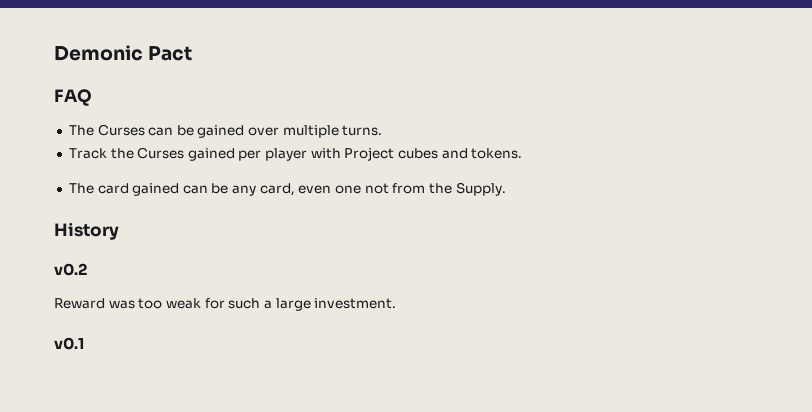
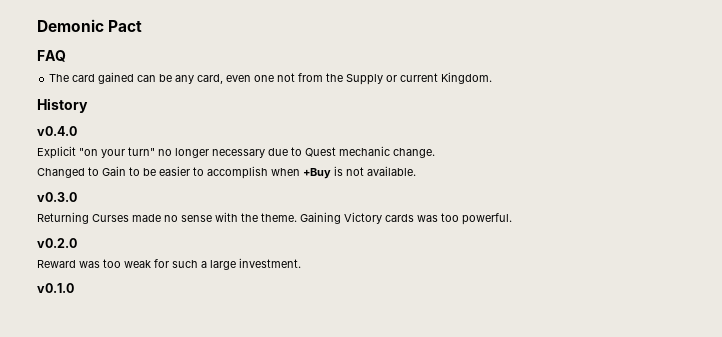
[68,124,383,138] [68,147,523,161] // The Curses can be gained over multiple turns. // Track the Curses gained per player with Project cubes and tokens. -> (66, 56) none
[455,182,506,196] [54,222,119,240] [54,263,87,276] Supply. // History // v0.2 -> [346,72,493,85] [37,98,88,113] [37,126,77,136] [37,146,435,159] [37,166,416,179] [37,192,77,202] [37,212,512,225] [37,238,77,248] Supply or current Kingdom. // History // v0.4.0 // Explicit "on your turn" no longer necessary due to Quest mechanic change. // Changed to Gain to be easier to accomplish when +Buy is not available. // v0.3.0 // Returning Curses made no sense with the theme. Gaining Victory cards was too powerful. // v0.2.0
[54,337,84,350] v0.1 -> [37,283,74,293] v0.1.0

